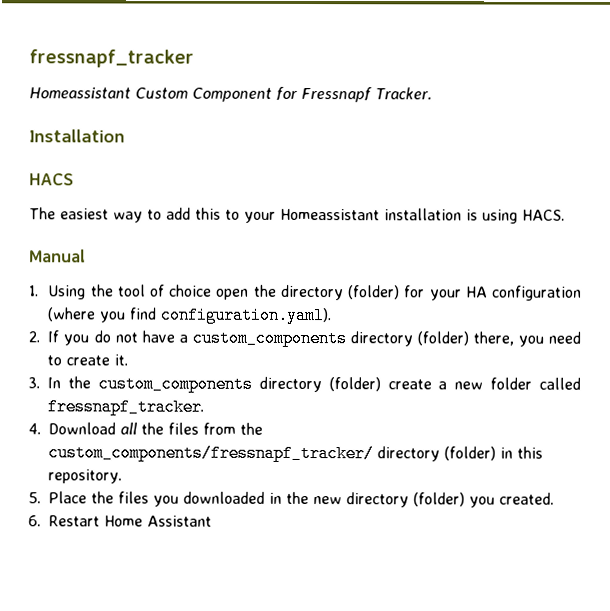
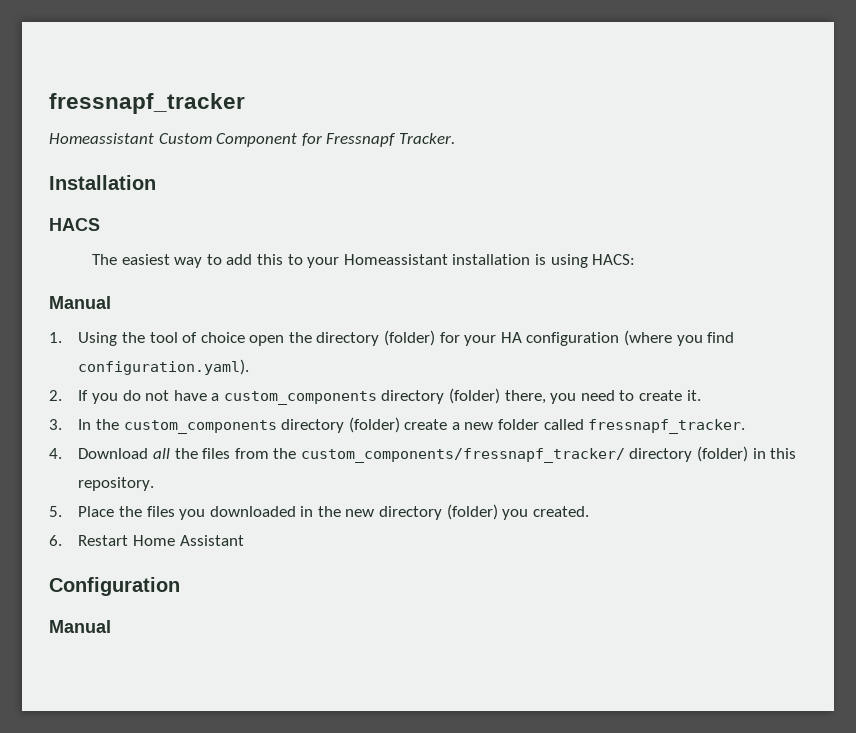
[522,209,565,221] HACS. -> [592,254,636,265] HACS:
(212, 521) none -> [49,577,180,596] [49,620,111,633] // Configuration // Manual

